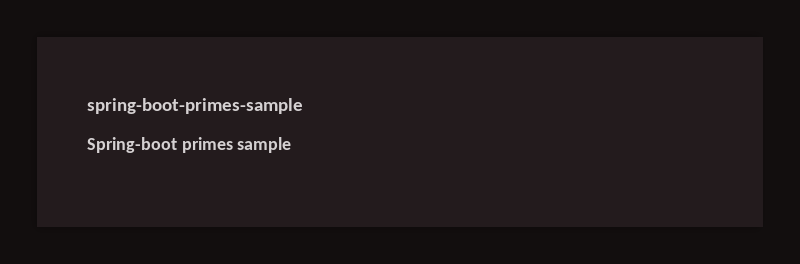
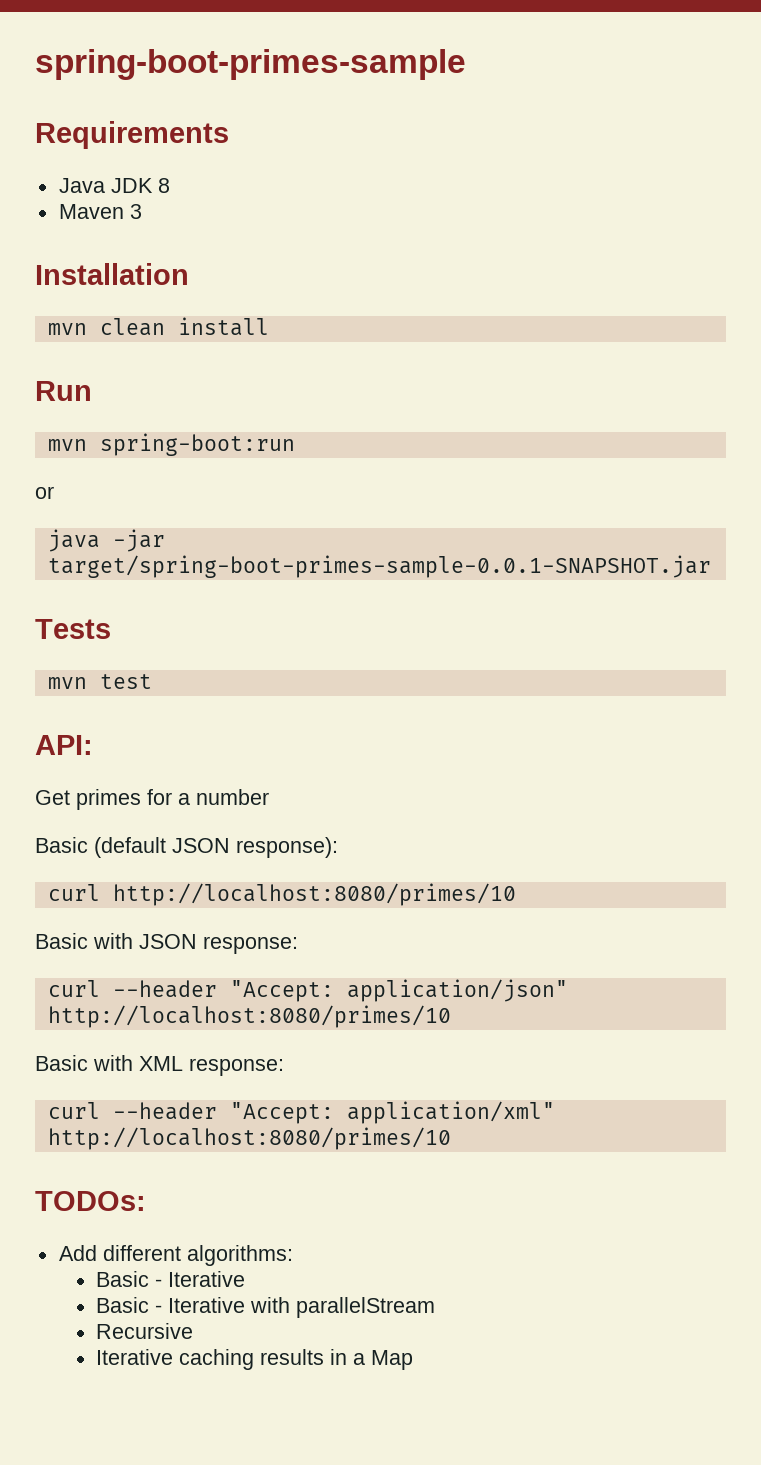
[87,137,292,153] Spring-boot primes sample -> [35,121,229,149] [58,178,170,193] [58,204,142,219] [35,263,189,285] [47,317,269,336] [35,381,92,401] [47,433,295,456] [35,486,54,499] [47,529,165,552] [47,555,711,578] [35,619,111,639] [47,674,152,689] [35,735,93,755] [35,789,269,810] [35,837,338,858] [47,883,516,906] [35,933,298,954] [47,979,568,1002] [47,1005,451,1028] [35,1055,284,1076] [47,1101,555,1124] [47,1127,451,1150] [35,1191,146,1211] [58,1245,293,1266] [95,1271,245,1287] [95,1297,435,1318] [95,1323,193,1339] [95,1349,413,1370] Requirements // Java JDK 8 // Maven 3 // Installation // mvn clean install // Run // mvn spring-boot:run // or // java -jar target/spring-boot-primes-sample-0.0.1-SNAPSHOT.jar // Tests // mvn test // API: // Get primes for a number // Basic (default JSON response): // curl http://localhost:8080/primes/10 // Basic with JSON response: // curl --header "Accept: application/json" http://localhost:8080/primes/10 // Basic with XML response: // curl --header "Accept: application/xml" http://localhost:8080/primes/10 // TODOs: // Add different algorithms: // Basic - Iterative // Basic - Iterative with parallelStream // Recursive // Iterative caching results in a Map

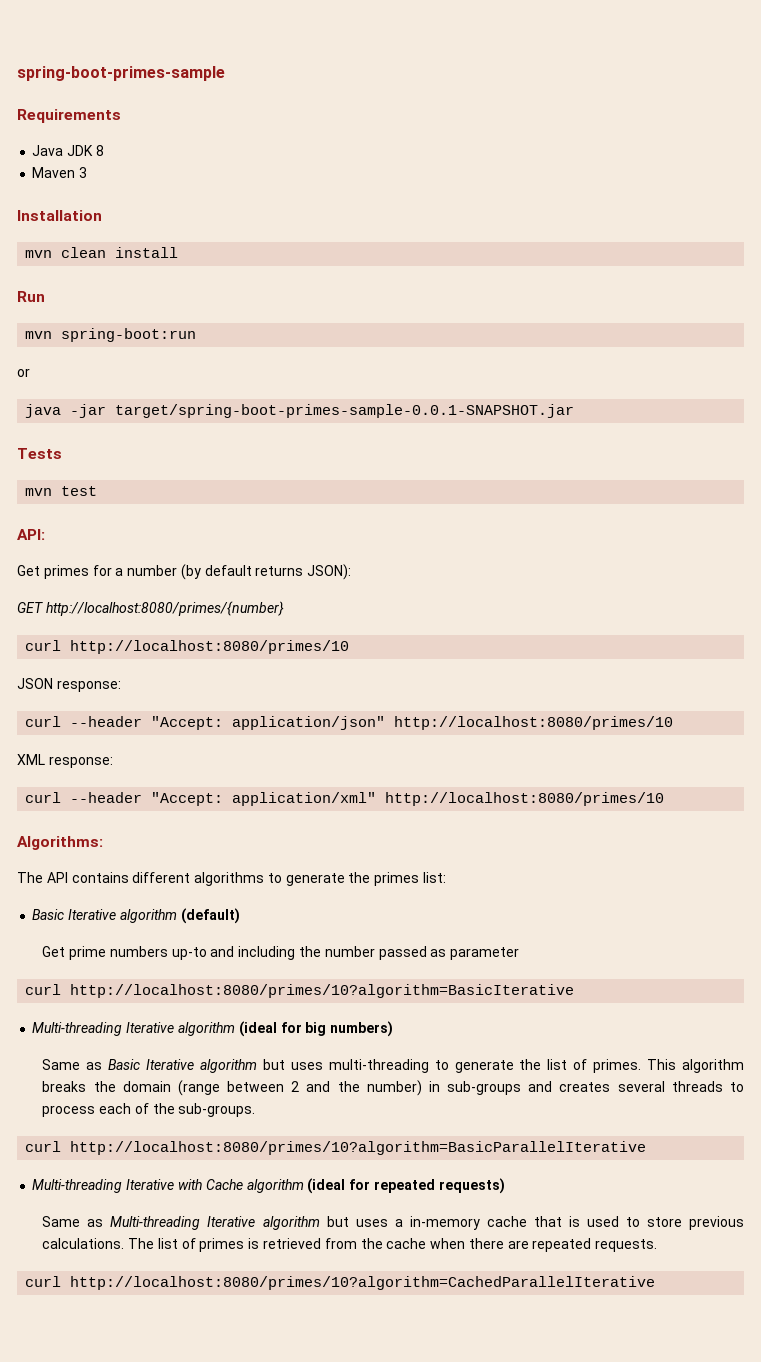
[35,837,338,858] // Basic (default JSON response): -> [180,564,352,580] [17,601,284,616] (by default returns JSON): // GET http://localhost:8080/primes/{number}
[35,933,133,949] Basic with -> (350, 647) none
[35,1055,133,1071] Basic with -> (674, 723) none
[35,1191,146,1211] [58,1245,293,1266] [95,1271,245,1287] [95,1297,435,1318] [95,1323,193,1339] [95,1349,413,1370] TODOs: // Add different algorithms: // Basic - Iterative // Basic - Iterative with parallelStream // Recursive // Iterative caching results in a Map -> [17,836,103,850] [17,872,447,886] [32,908,240,924] [42,946,520,960] [25,984,575,998] [32,1021,394,1037] [42,1059,745,1073] [42,1080,744,1096] [42,1103,256,1117] [25,1141,647,1155] [32,1178,505,1194] [42,1216,745,1230] [42,1238,658,1252] [25,1276,656,1290] Algorithms: // The API contains different algorithms to generate the primes list: // Basic Iterative algorithm (default) // Get prime numbers up-to and including the number passed as parameter // curl http://localhost:8080/primes/10?algorithm=BasicIterative // Multi-threading Iterative algorithm (ideal for big numbers) // Same as Basic Iterative algorithm but uses multi-threading to generate the list of primes. This algorithm breaks the domain (range between 2 and the number) in sub-groups and creates several threads to process each of the sub-groups. // curl http://localhost:8080/primes/10?algorithm=BasicParallelIterative // Multi-threading Iterative with Cache algorithm (ideal for repeated requests) // Same as Multi-threading Iterative algorithm but uses a in-memory cache that is used to store previous calculations. The list of primes is retrieved from the cache when there are repeated requests. // curl http://localhost:8080/primes/10?algorithm=CachedParallelIterative

